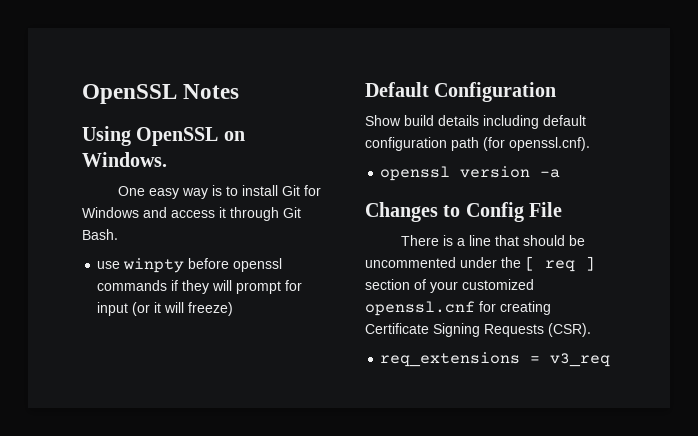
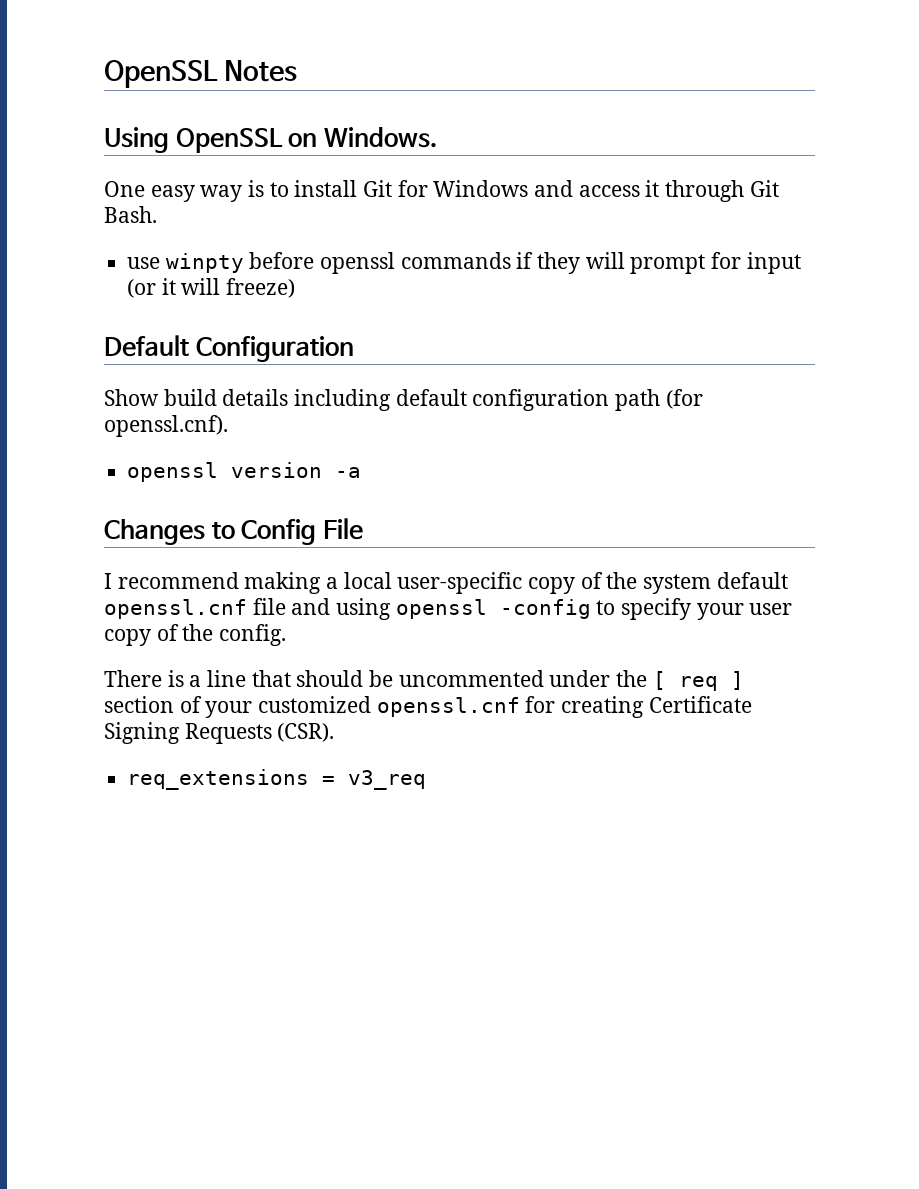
(563, 209) none -> [104,572,788,594] [104,598,793,620] [104,624,287,646] // I recommend making a local user-specific copy of the system default openssl.cnf file and using openssl -config to specify your user copy of the config.

